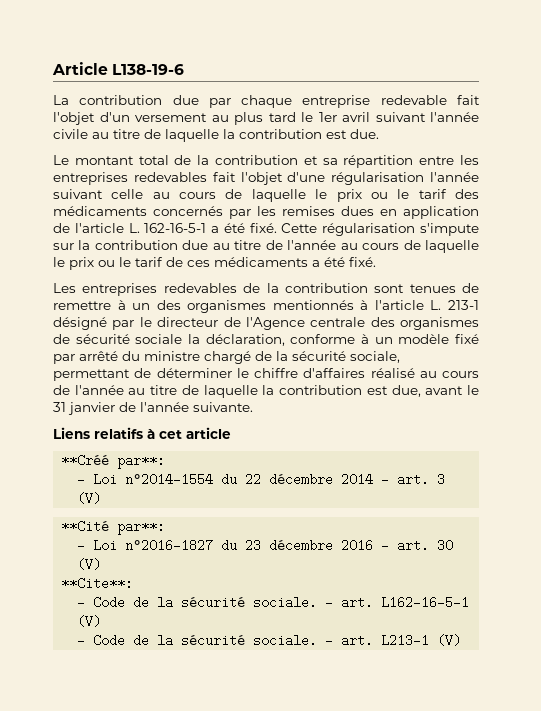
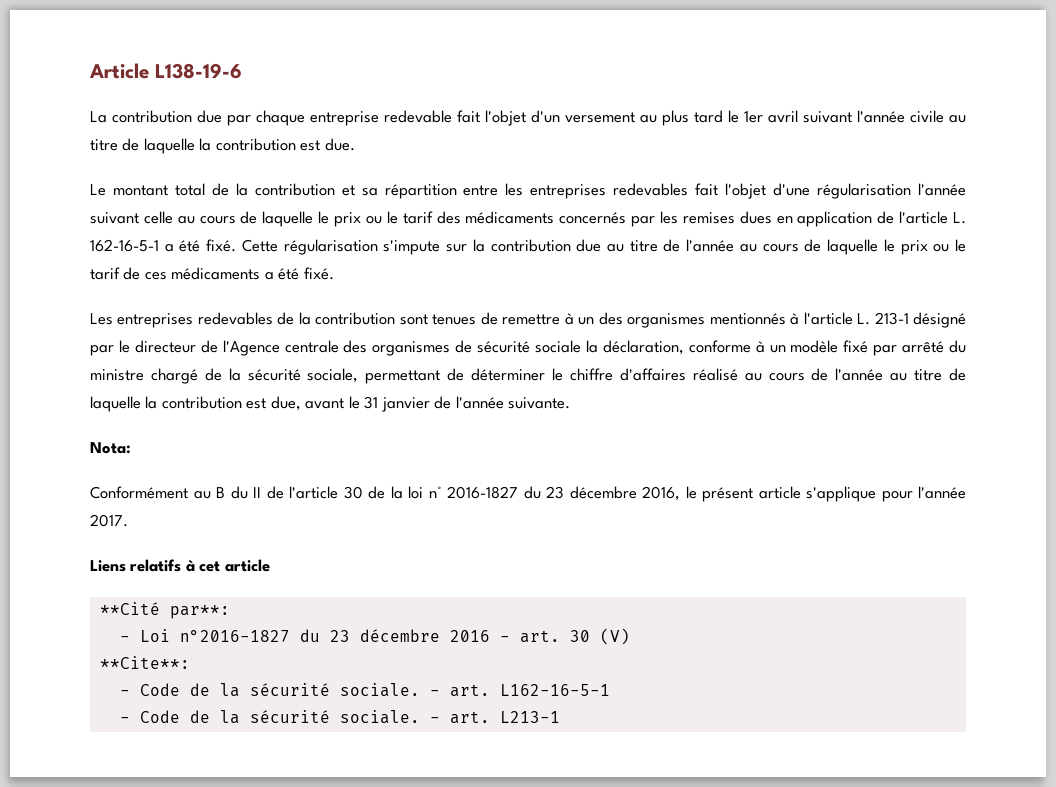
(253, 407) none -> [90,442,131,454] [90,486,966,502] [90,514,128,527] // Nota: // Conformément au B du II de l'article 30 de la loi n° 2016-1827 du 23 décembre 2016, le présent article s'applique pour l'année 2017.
[61,454,166,469] [77,473,446,486] [77,492,102,505] // **Créé par**: // - Loi n°2014-1554 du 22 décembre 2014 - art. 3 (V) -> (270, 565) none
[77,615,102,628] (V) -> (610, 690) none
[437,634,462,647] (V) -> (560, 717) none

